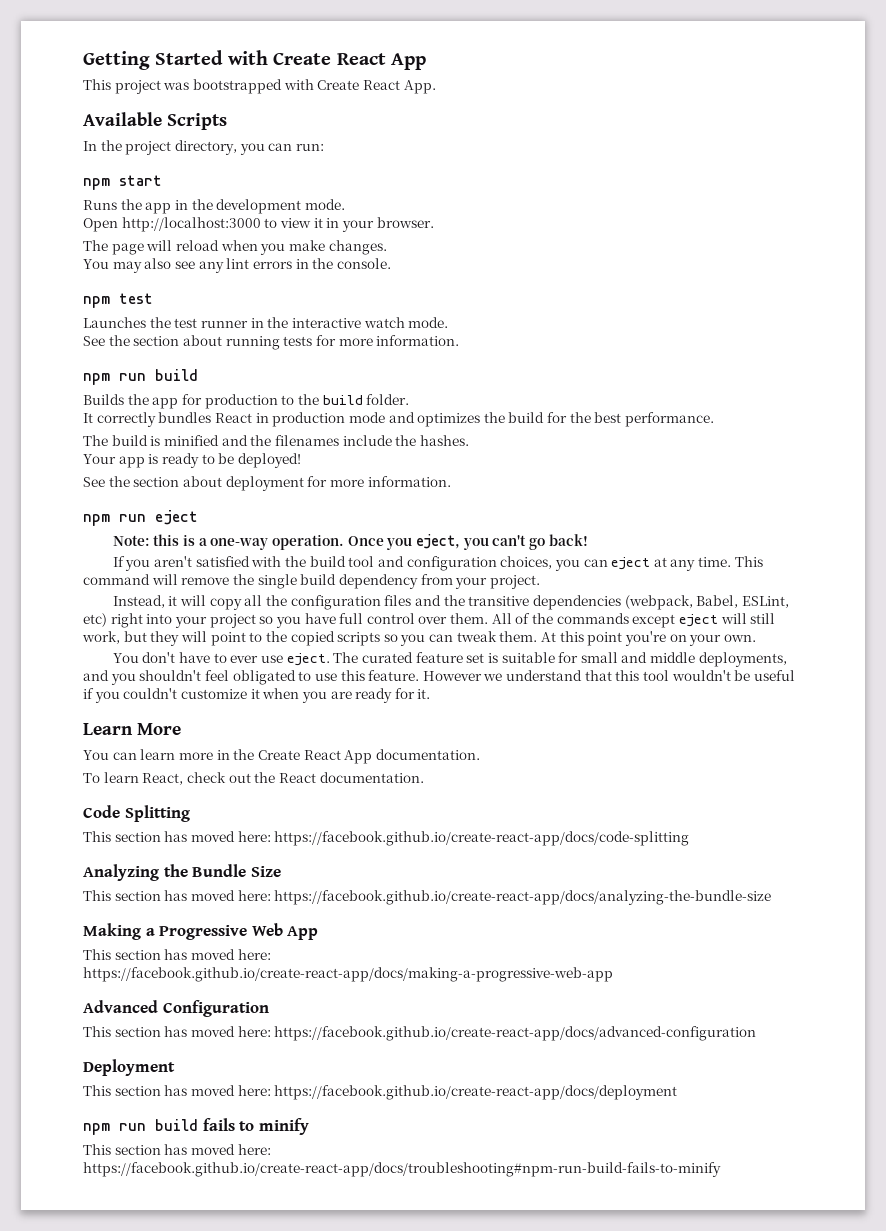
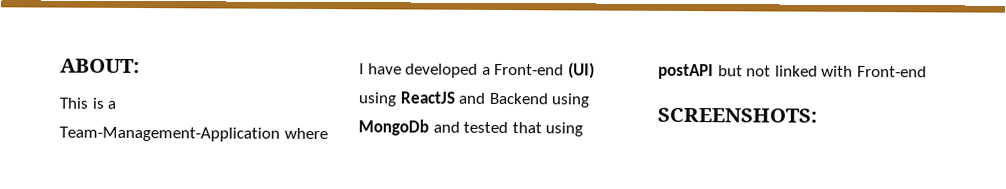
[83,50,426,70] [83,79,436,94] [83,112,227,130] [83,140,324,155] [83,175,162,190] [83,199,345,214] [83,217,434,232] [83,240,387,255] [83,258,391,273] [83,293,153,308] [83,317,449,328] [83,335,460,350] [83,369,198,385] [83,394,410,409] [83,412,715,427] [83,435,469,446] [83,453,301,468] [83,476,451,491] [83,510,198,526] [112,534,588,550] [112,556,763,571] [83,574,540,589] [112,595,789,610] [83,613,776,628] [82,631,756,646] [112,652,787,667] [83,670,795,685] [83,688,431,703] [83,723,181,735] [83,749,480,764] [83,772,424,785] [83,805,190,822] [83,831,690,846] [83,864,281,881] [83,890,772,905] [83,923,319,940] [83,949,271,960] [83,967,613,982] [83,1000,269,1017] [83,1026,757,1041] [83,1059,175,1076] [83,1085,678,1100] [83,1118,309,1135] [83,1144,271,1155] [83,1162,721,1177] Getting Started with Create React App // This project was bootstrapped with Create React App. // Available Scripts // In the project directory, you can run: // npm start // Runs the app in the development mode. // Open http://localhost:3000 to view it in your browser. // The page will reload when you make changes. // You may also see any lint errors in the console. // npm test // Launches the test runner in the interactive watch mode. // See the section about running tests for more information. // npm run build // Builds the app for production to the build folder. // It correctly bundles React in production mode and optimizes the build for the best performance. // The build is minified and the filenames include the hashes. // Your app is ready to be deployed! // See the section about deployment for more information. // npm run eject // Note: this is a one-way operation. Once you eject, you can't go back! // If you aren't satisfied with the build tool and configuration choices, you can eject at any time. This command will remove the single build dependency from your project. // Instead, it will copy all the configuration files and the transitive dependencies (webpack, Babel, ESLint, etc) right into your project so you have full control over them. All of the commands except eject will still work, but they will point to the copied scripts so you can tweak them. At this point you're on your own. // You don't have to ever use eject. The curated feature set is suitable for small and middle deployments, and you shouldn't feel obligated to use this feature. However we understand that this tool wouldn't be useful if you couldn't customize it when you are ready for it. // Learn More // You can learn more in the Create React App documentation. // To learn React, check out the React documentation. // Code Splitting // This section has moved here: https://facebook.github.io/create-react-app/docs/code-splitting // Analyzing the Bundle Size // This section has moved here: https://facebook.github.io/create-react-app/docs/analyzing-the-bundle-size // Making a Progressive Web App // This section has moved here: https://facebook.github.io/create-react-app/docs/making-a-progressive-web-app // Advanced Configuration // This section has moved here: https://facebook.github.io/create-react-app/docs/advanced-configuration // Deployment // This section has moved here: https://facebook.github.io/create-react-app/docs/deployment // npm run build fails to minify // This section has moved here: https://facebook.github.io/create-react-app/docs/troubleshooting#npm-run-build-fails-to-minify -> [60,58,140,74] [59,97,117,109] [59,126,328,142] [359,62,595,79] [358,91,591,108] [358,119,584,137] [658,63,927,80] [657,107,817,123] ABOUT: // This is a Team-Management-Application where I have developed a Front-end (UI) using ReactJS and Backend using MongoDb and tested that using postAPI but not linked with Front-end // SCREENSHOTS:

